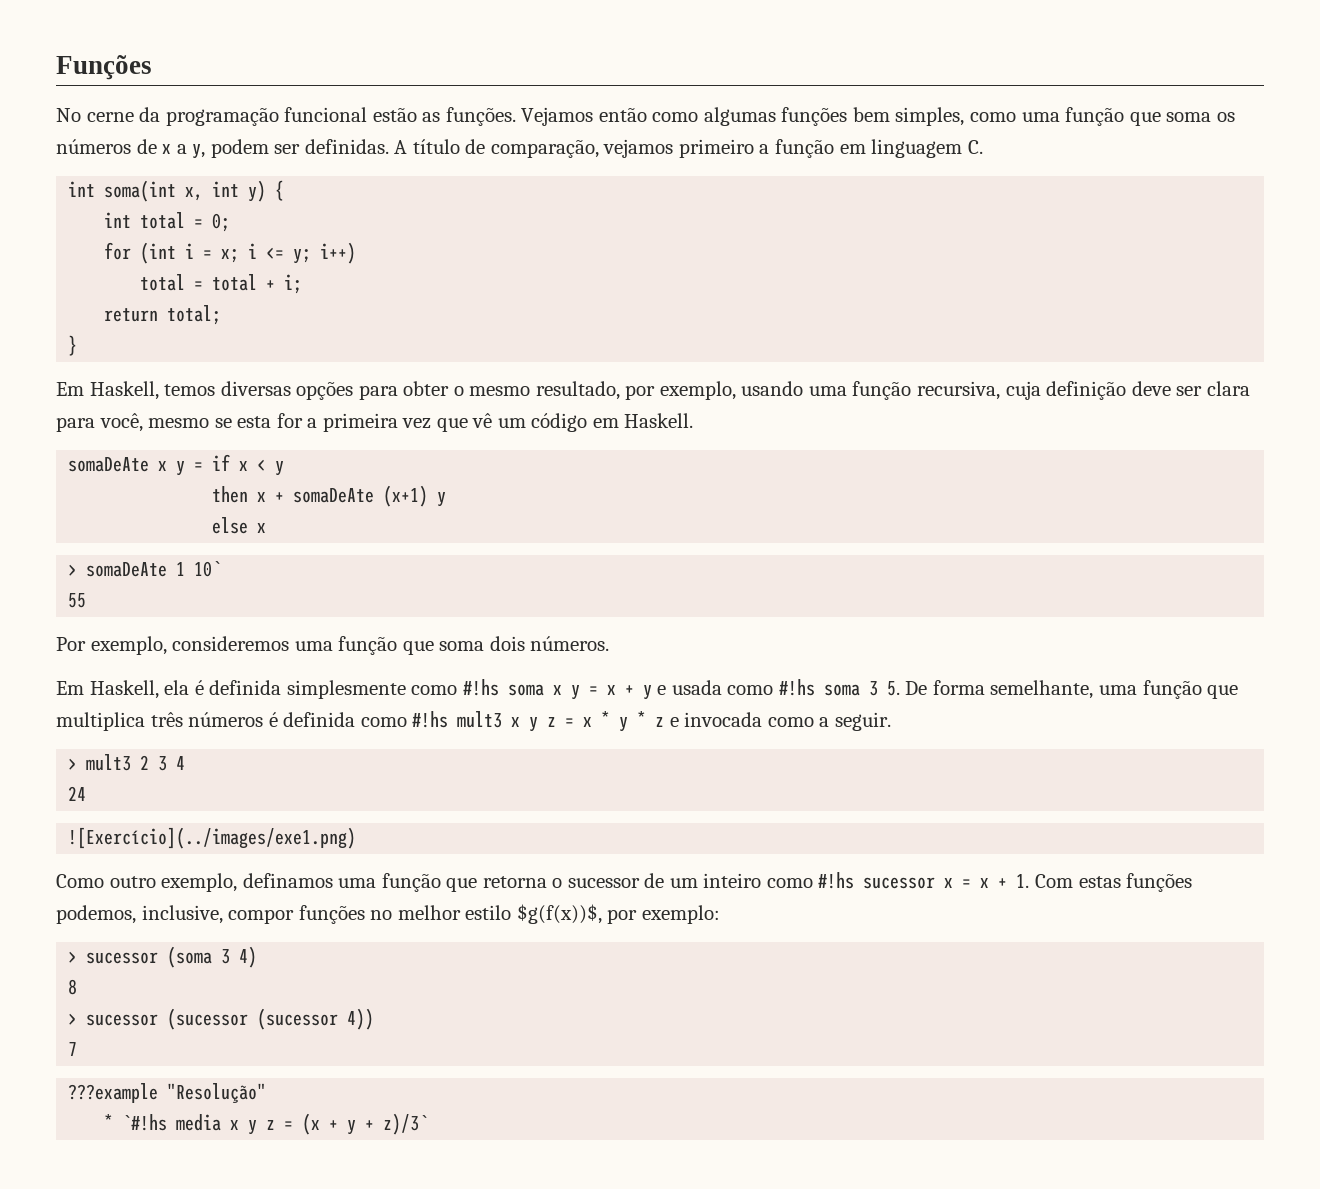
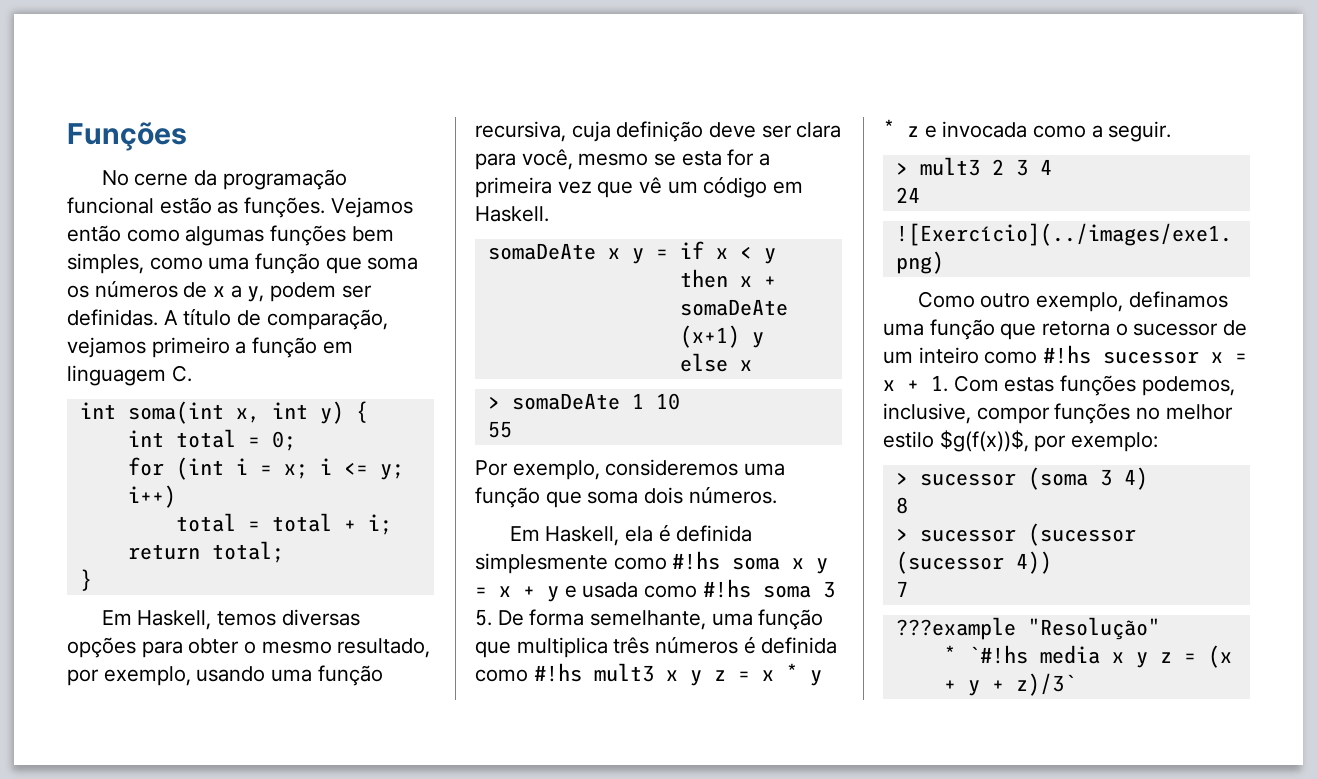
[194,561,222,577] 10` -> [655,393,680,410] 10

